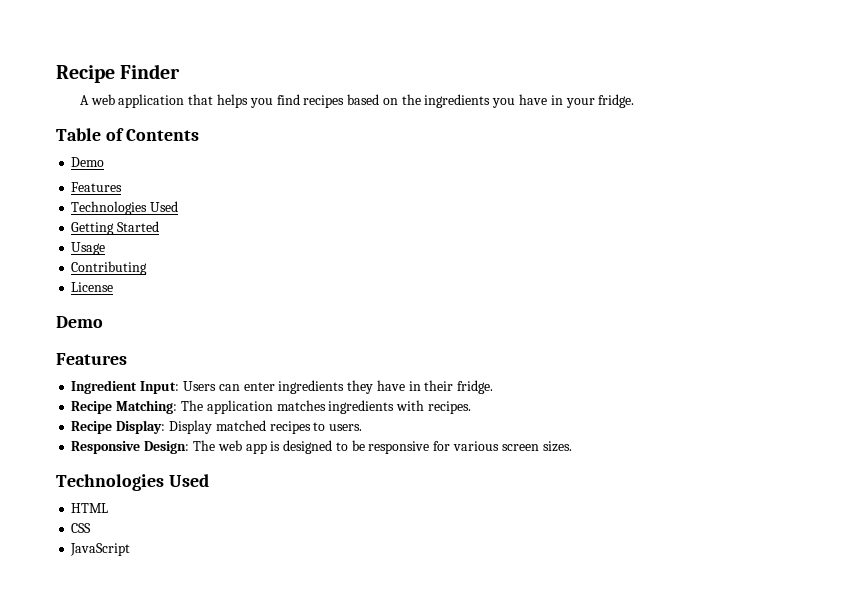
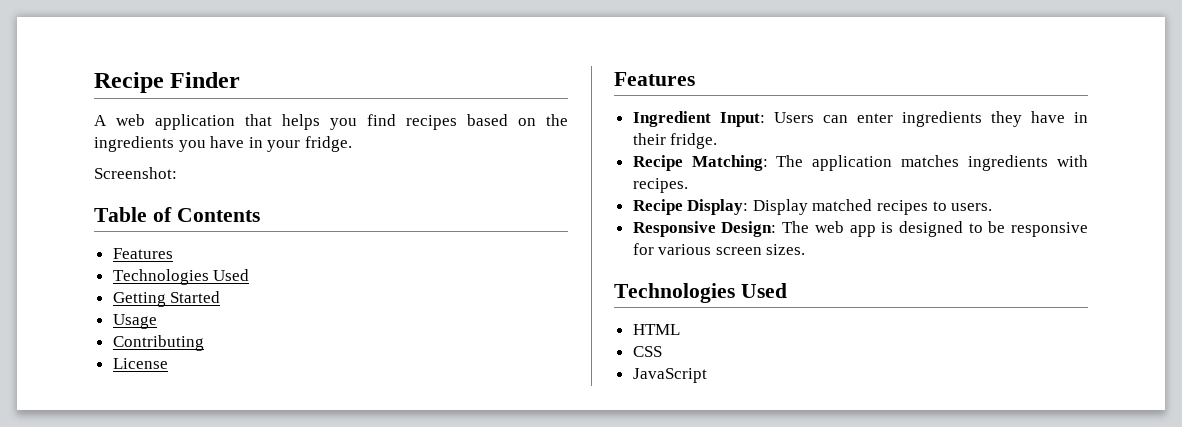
(635, 101) none -> [94,167,177,179] // Screenshot:
[71,157,105,167] // Demo -> (260, 215) none
[56,316,103,328] // Demo -> (168, 363) none

